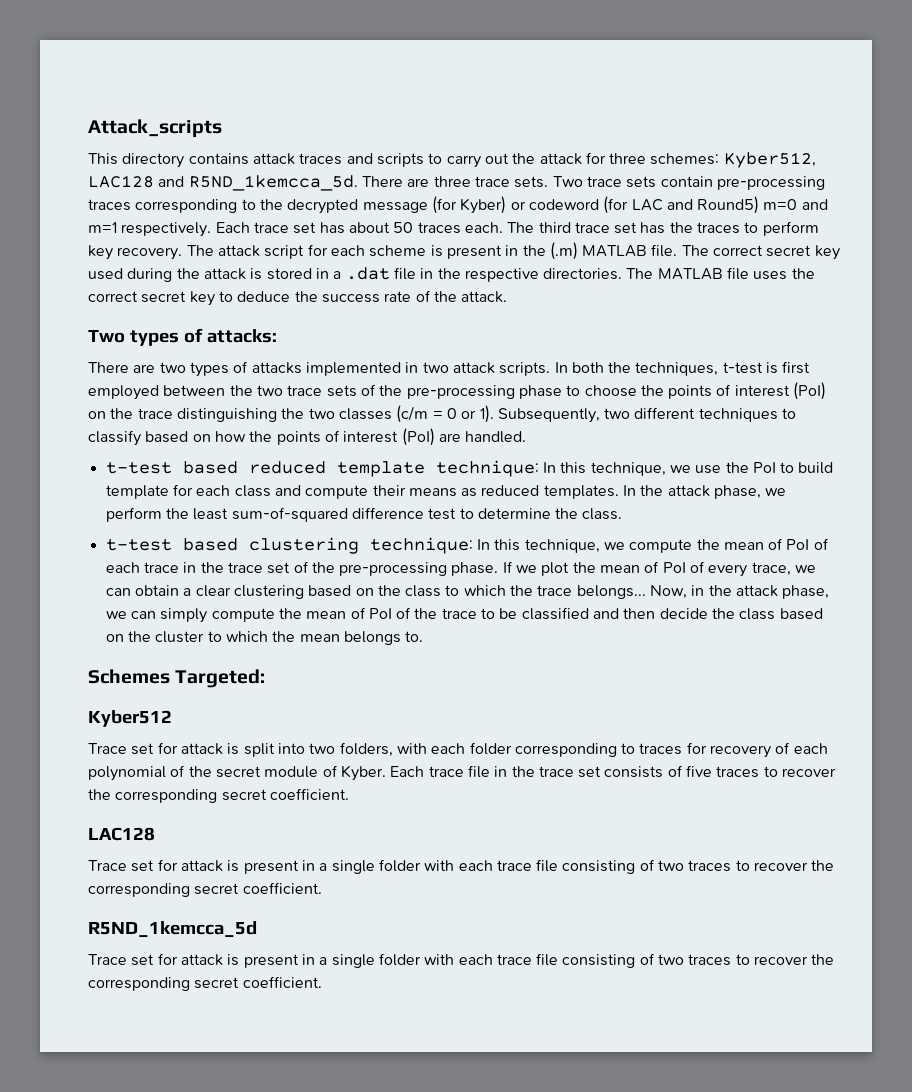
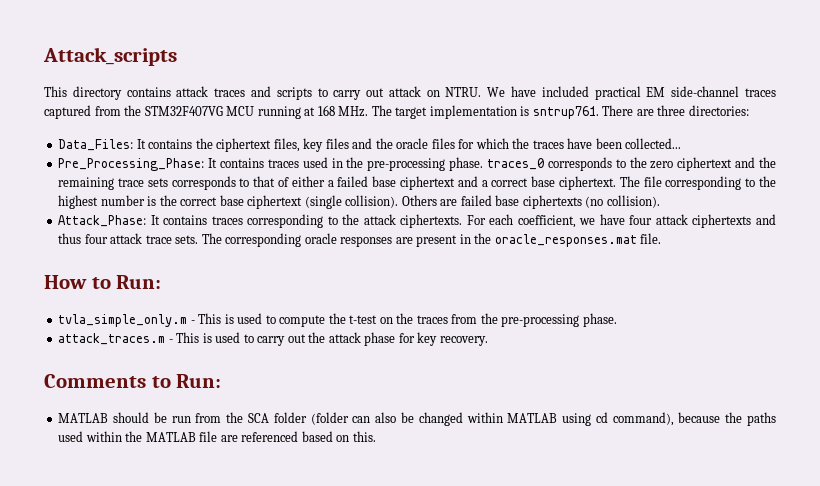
[512,152,816,168] [88,175,825,191] [88,196,828,214] [88,221,819,237] [88,244,443,260] the attack for three schemes: Kyber512, LAC128 and R5ND_1kemcca_5d. There are three trace sets. Two trace sets contain pre-processing traces corresponding to the decrypted message (for Kyber) or codeword (for LAC and Round5) m=0 and m=1 respectively. Each trace set has about 50 traces each. The third trace set has the traces to perform key recovery. The attack script for each scheme is -> [388,86,776,100] [44,105,749,119] [58,138,682,152] [58,157,777,171] [58,176,777,190] [58,195,660,209] [58,214,776,228] [58,233,413,247] attack on NTRU. We have included practical EM side-channel traces captured from the STM32F407VG MCU running at 168 MHz. The target implementation is sntrup761. There are three directories: // Data_Files: It contains the ciphertext files, key files and the oracle files for which the traces have been collected... // Pre_Processing_Phase: It contains traces used in the pre-processing phase. traces_0 corresponds to the zero ciphertext and the remaining trace sets corresponds to that of either a failed base ciphertext and a correct base ciphertext. The file corresponding to the highest number is the correct base ciphertext (single collision). Others are failed base ciphertexts (no collision). // Attack_Phase: It contains traces corresponding to the attack ciphertexts. For each coefficient, we have four attack ciphertexts and thus four attack trace sets. The corresponding oracle responses are
[549,242,648,260] (.m) MATLAB -> [494,234,637,247] oracle_responses.mat
[681,245,840,260] [88,267,815,282] [88,290,508,306] [88,328,277,346] [88,361,811,377] [88,382,827,400] [88,405,797,423] [88,428,527,446] [105,460,834,477] [105,484,787,499] [105,507,623,522] [105,537,829,554] [105,561,817,577] [105,585,830,599] [105,607,823,623] [105,631,424,645] [88,669,266,688] [88,710,172,727] [88,742,828,758] [88,765,837,781] [88,788,349,803] [88,827,155,841] [88,859,835,874] [88,882,322,897] [88,921,257,937] [88,953,835,968] [88,976,322,991] The correct secret key used during the attack is stored in a .dat file in the respective directories. The MATLAB file uses the correct secret key to deduce the success rate of the attack. // Two types of attacks: // There are two types of attacks implemented in two attack scripts. In both the techniques, t-test is first employed between the two trace sets of the pre-processing phase to choose the points of interest (PoI) on the trace distinguishing the two classes (c/m = 0 or 1). Subsequently, two different techniques to classify based on how the points of interest (PoI) are handled. // t-test based reduced template technique: In this technique, we use the PoI to build template for each class and compute their means as reduced templates. In the attack phase, we perform the least sum-of-squared difference test to determine the class. // t-test based clustering technique: In this technique, we compute the mean of PoI of each trace in the trace set of the pre-processing phase. If we plot the mean of PoI of every trace, we can obtain a clear clustering based on the class to which the trace belongs... Now, in the attack phase, we can simply compute the mean of PoI of the trace to be classified and then decide the class based on the cluster to which the mean belongs to. // Schemes Targeted: // Kyber512 // Trace set for attack is split into two folders, with each folder corresponding to traces for recovery of each polynomial of the secret module of Kyber. Each trace file in the trace set consists of five traces to recover the corresponding secret coefficient. // LAC128 // Trace set for attack is present in a single folder with each trace file consisting of two traces to recover the corresponding secret coefficient. // R5ND_1kemcca_5d // Trace set for attack is present in a single folder with each trace file consisting of two traces to recover the corresponding secret coefficient. -> [44,275,162,289] [58,313,617,327] [58,332,488,346] [44,374,222,388] [58,412,776,426] [58,431,376,442] // How to Run: // tvla_simple_only.m - This is used to compute the t-test on the traces from the pre-processing phase. // attack_traces.m - This is used to carry out the attack phase for key recovery. // Comments to Run: // MATLAB should be run from the SCA folder (folder can also be changed within MATLAB using cd command), because the paths used within the MATLAB file are referenced based on this.

